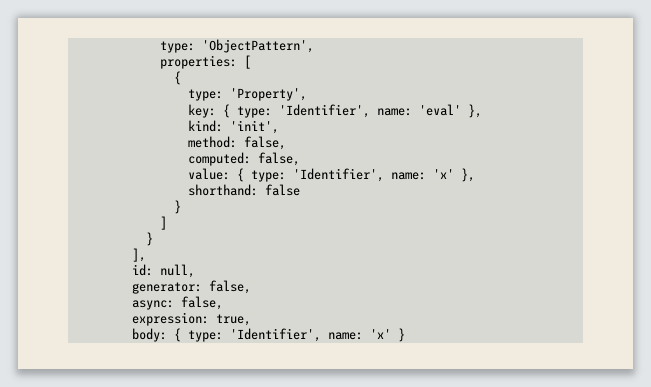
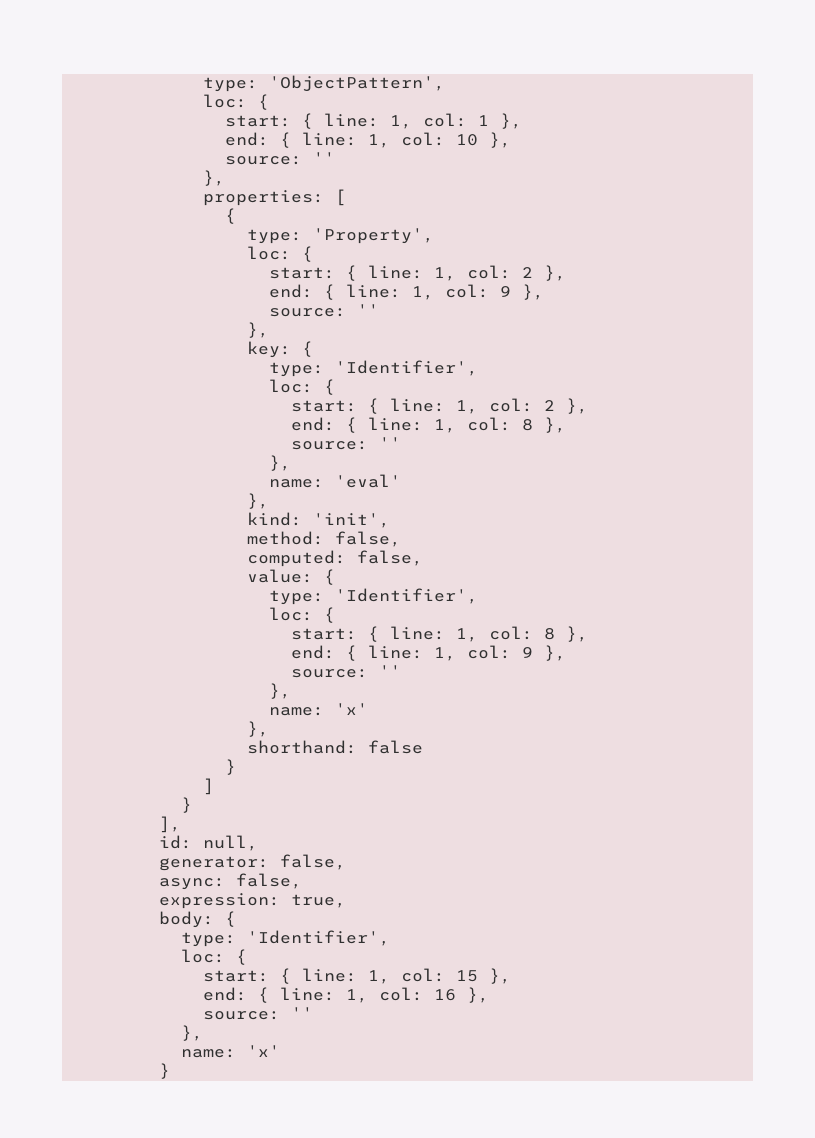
(314, 46) none -> [203,94,270,110] [225,113,523,129] [225,132,512,148] [225,152,336,165] [203,170,226,186] // loc: { // start: { line: 1, col: 1 }, // end: { line: 1, col: 10 }, // source: '' // },
(307, 94) none -> [247,246,314,262] [269,265,567,281] [269,284,545,300] [269,304,380,317] [247,322,270,338] // loc: { // start: { line: 1, col: 2 }, // end: { line: 1, col: 9 }, // source: '' // },
[236,104,370,118] type: 'Identifier', -> [269,360,479,377] [269,379,336,395] [291,398,589,414] [291,417,567,433] [291,437,402,450] [269,455,292,471] // type: 'Identifier', // loc: { // start: { line: 1, col: 2 }, // end: { line: 1, col: 8 }, // source: '' // }, //
(461, 110) none -> (402, 481) //
[250,168,454,182] type: 'Identifier', name: 'x' -> [269,588,479,605] [269,607,336,623] [291,626,589,642] [291,645,567,661] [291,665,402,678] [269,683,292,699] [269,703,369,716] // type: 'Identifier', // loc: { // start: { line: 1, col: 8 }, // end: { line: 1, col: 9 }, // source: '' // }, // name: 'x' //
[187,328,391,342] type: 'Identifier', name: 'x' -> [181,930,391,947] [181,949,248,965] [203,968,512,984] [203,987,490,1003] [203,1007,314,1020] [181,1025,204,1041] [181,1045,281,1058] // type: 'Identifier', // loc: { // start: { line: 1, col: 15 }, // end: { line: 1, col: 16 }, // source: '' // }, // name: 'x' //

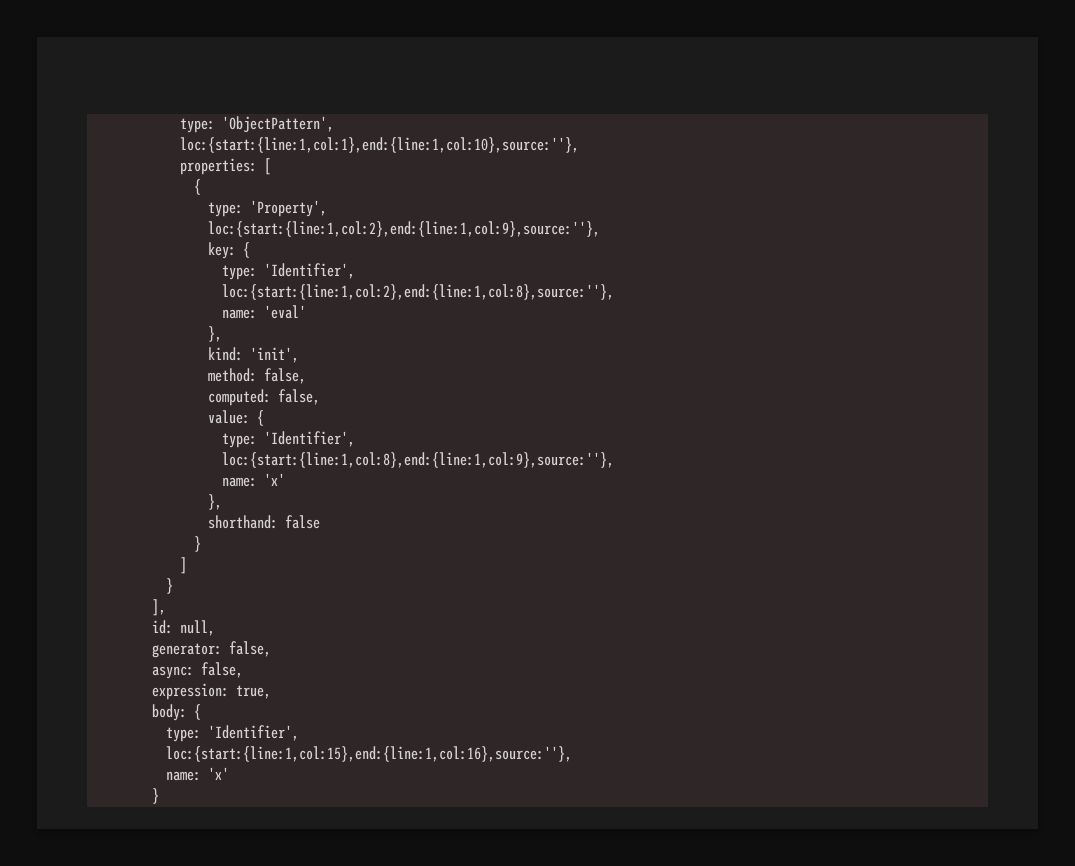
[203,94,270,110] [225,113,523,129] [225,132,512,148] [225,152,336,165] [203,170,226,186] loc: { // start: { line: 1, col: 1 }, // end: { line: 1, col: 10 }, // source: '' // }, -> [180,137,580,153] loc:{start:{line:1,col:1},end:{line:1,col:10},source:''},
[247,246,314,262] [269,265,567,281] [269,284,545,300] [269,304,380,317] [247,322,270,338] [247,341,314,358] [269,360,479,377] [269,379,336,395] [291,398,589,414] [291,417,567,433] [291,437,402,450] [269,455,292,471] loc: { // start: { line: 1, col: 2 }, // end: { line: 1, col: 9 }, // source: '' // }, // key: { // type: 'Identifier', // loc: { // start: { line: 1, col: 2 }, // end: { line: 1, col: 8 }, // source: '' // }, -> [208,221,601,237] [208,242,251,259] [222,263,356,280] [222,284,615,300] loc:{start:{line:1,col:2},end:{line:1,col:9},source:''}, // key: { // type: 'Identifier', // loc:{start:{line:1,col:2},end:{line:1,col:8},source:''},
[269,607,336,623] [291,626,589,642] [291,645,567,661] [291,665,402,678] [269,683,292,699] loc: { // start: { line: 1, col: 8 }, // end: { line: 1, col: 9 }, // source: '' // }, -> [222,452,615,468] loc:{start:{line:1,col:8},end:{line:1,col:9},source:''},
[181,949,248,965] [203,968,512,984] [203,987,490,1003] [203,1007,314,1020] [181,1025,204,1041] loc: { // start: { line: 1, col: 15 }, // end: { line: 1, col: 16 }, // source: '' // }, -> [166,746,573,762] loc:{start:{line:1,col:15},end:{line:1,col:16},source:''},

